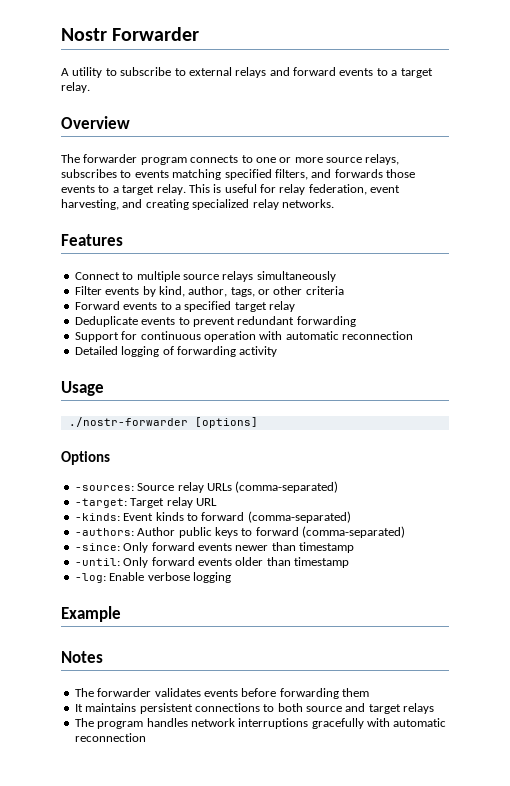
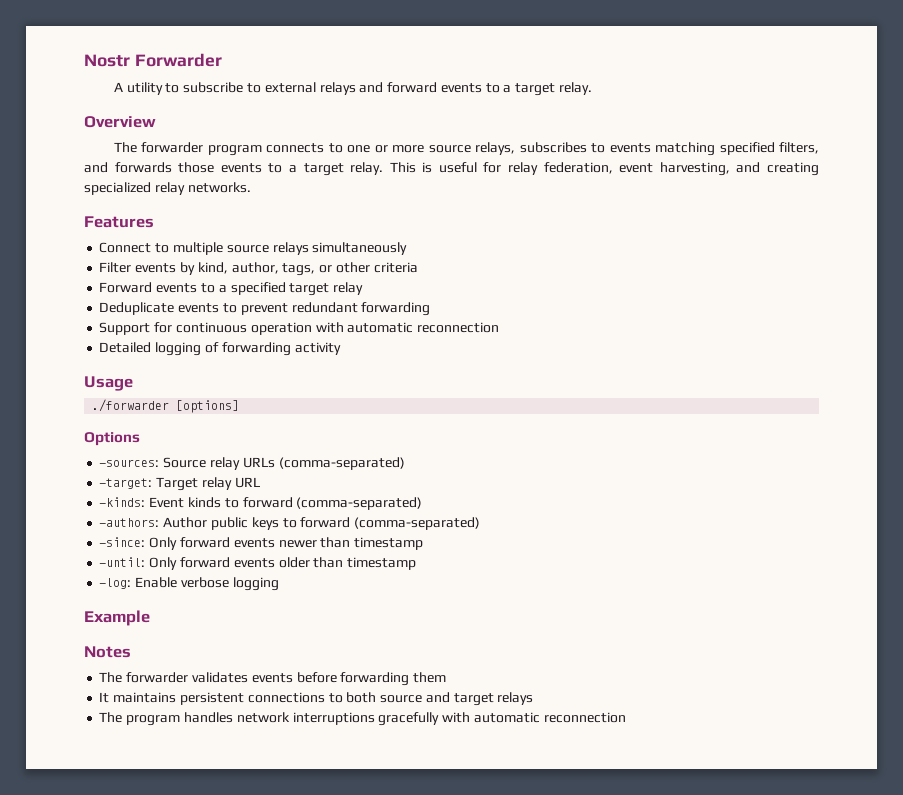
[68,417,188,427] ./nostr-forwarder -> [92,399,170,412] ./forwarder

